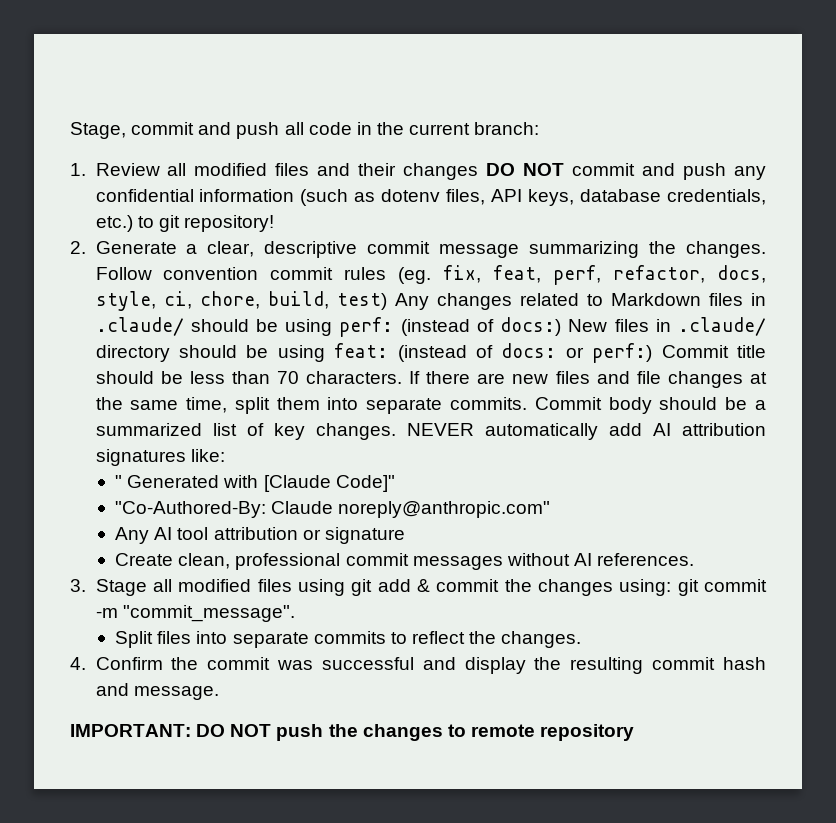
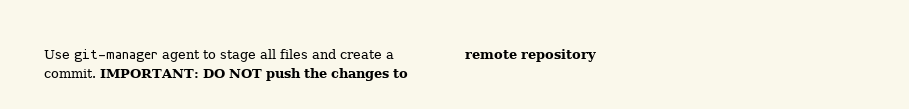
[70,122,540,139] [70,163,766,180] [95,189,767,206] [95,215,274,232] [70,241,766,258] [95,265,767,285] [95,291,766,311] [95,317,767,337] [95,343,766,363] [95,371,767,388] [95,397,766,414] [95,423,766,440] [95,449,225,466] [115,475,395,492] [115,501,551,518] [115,527,405,544] [115,553,695,570] [70,579,767,596] [95,605,295,622] [115,631,582,648] [70,657,767,674] [95,683,219,700] Stage, commit and push all code in the current branch: // 1. Review all modified files and their changes DO NOT commit and push any confidential information (such as dotenv files, API keys, database credentials, etc.) to git repository! // 2. Generate a clear, descriptive commit message summarizing the changes. Follow convention commit rules (eg. fix, feat, perf, refactor, docs, style, ci, chore, build, test) Any changes related to Markdown files in .claude/ should be using perf: (instead of docs:) New files in .claude/ directory should be using feat: (instead of docs: or perf:) Commit title should be less than 70 characters. If there are new files and file changes at the same time, split them into separate commits. Commit body should be a summarized list of key changes. NEVER automatically add AI attribution signatures like: // " Generated with [Claude Code]" // "Co-Authored-By: Claude noreply@anthropic.com" // Any AI tool attribution or signature // Create clean, professional commit messages without AI references. // 3. Stage all modified files using git add & commit the changes using: git commit -m "commit_message". // Split files into separate commits to reflect the changes. // 4. Confirm the commit was successful and display the resulting commit hash and message. // -> [44,49,394,62] [44,69,96,78] Use git-manager agent to stage all files and create a commit.

